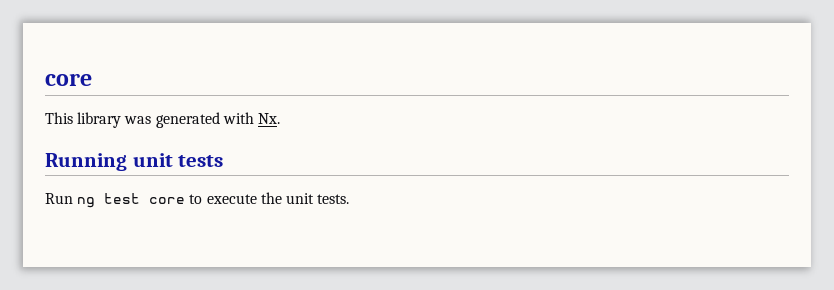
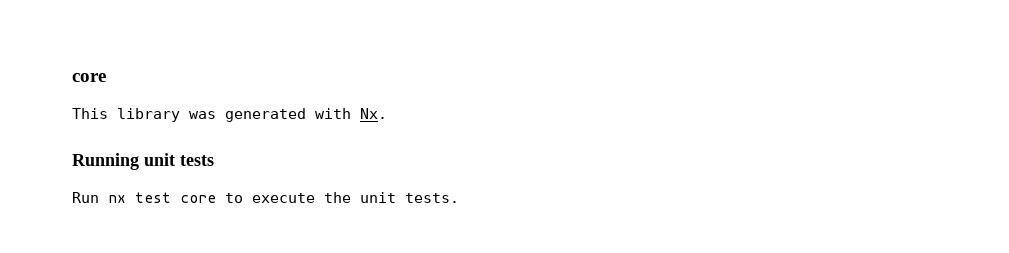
[77,197,96,208] ng -> [108,195,126,203] nx

